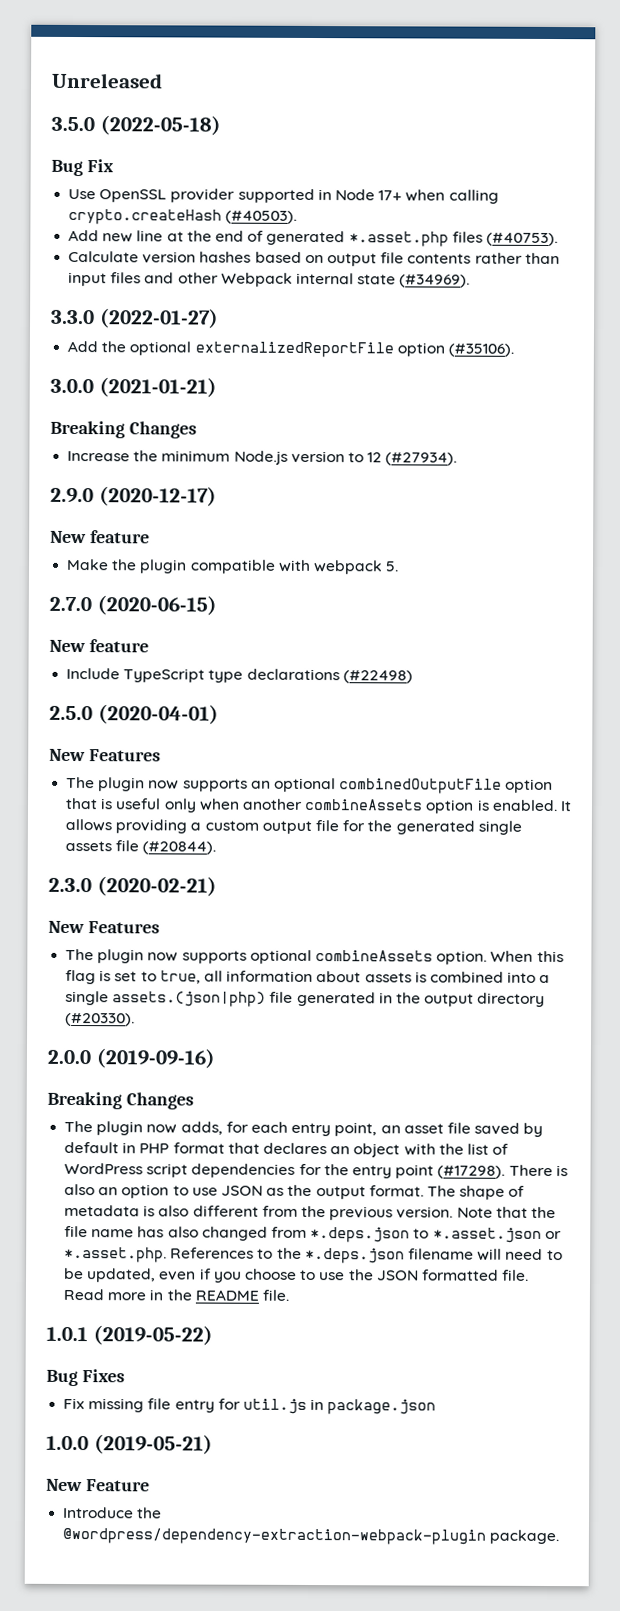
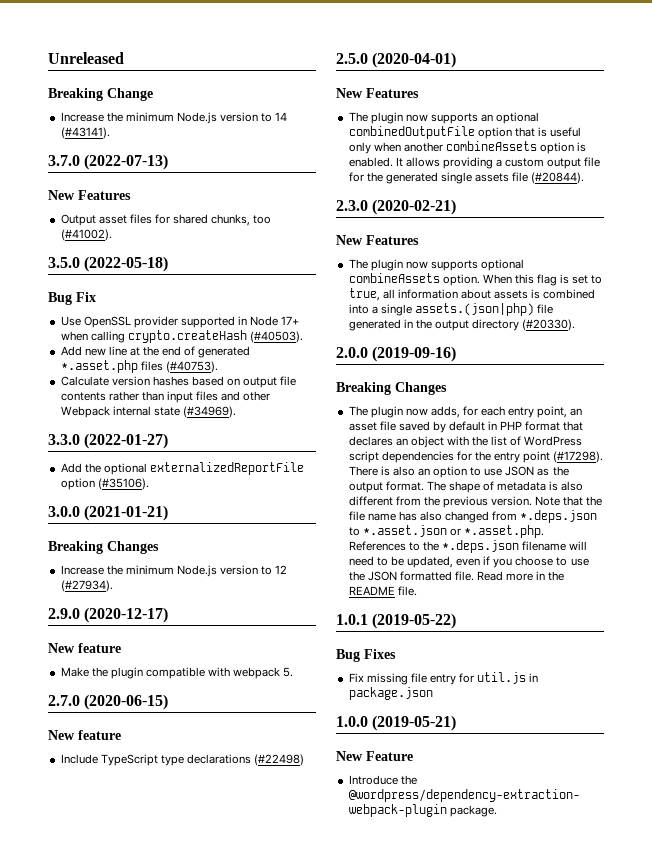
(163, 80) none -> [48,88,153,101] [60,112,288,124] [60,127,110,139] [48,154,169,170] [48,190,131,200] [60,214,272,226] [60,229,112,241] // Breaking Change // Increase the minimum Node.js version to 14 (#43141). // 3.7.0 (2022-07-13) // New Features // Output asset files for shared chunks, too (#41002).

